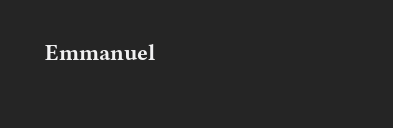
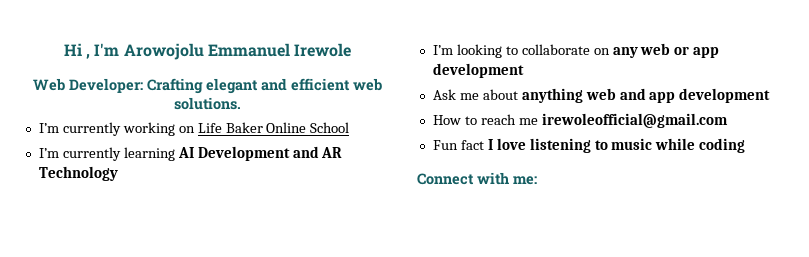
[45,44,156,61] Emmanuel -> [63,43,352,60] [33,78,382,94] [174,97,241,110] [38,122,350,136] [38,146,343,161] [38,166,118,181] [432,43,720,58] [432,63,524,78] [432,88,771,103] [432,113,728,128] [432,138,746,153] [417,172,537,185] Hi , I'm Arowojolu Emmanuel Irewole // Web Developer: Crafting elegant and efficient web solutions. // I’m currently working on Life Baker Online School // I’m currently learning AI Development and AR Technology // I’m looking to collaborate on any web or app development // Ask me about anything web and app development // How to reach me irewoleofficial@gmail.com // Fun fact I love listening to music while coding // Connect with me:

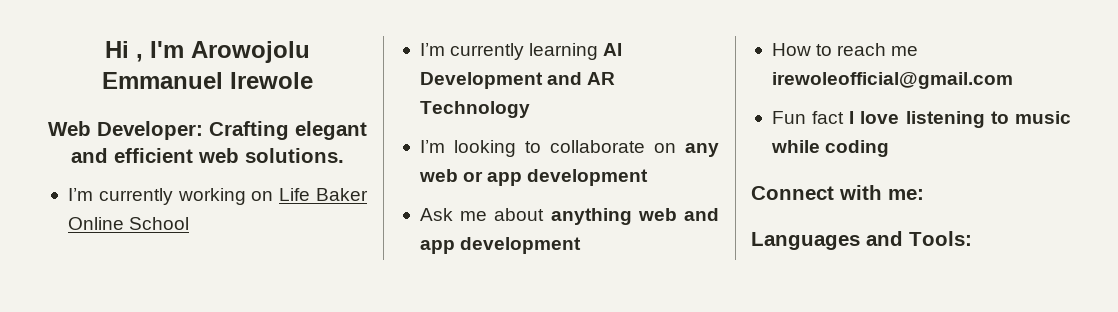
(537, 180) none -> [751,231,972,250] // Languages and Tools:

